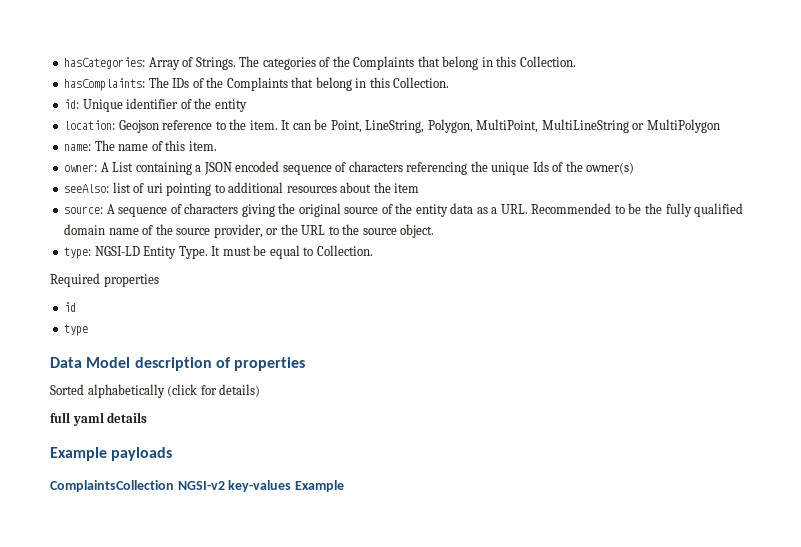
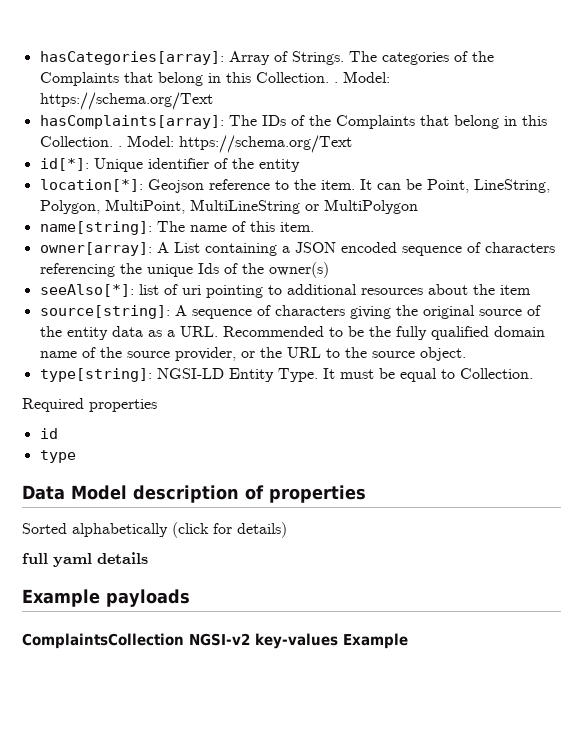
[64,57,146,69] hasCategories: -> [39,51,224,65] hasCategories[array]:
[64,78,146,91] // hasComplaints: -> [333,71,390,83] [39,92,213,110] [39,115,224,129] . Model: https://schema.org/Text // hasComplaints[array]:
[64,99,80,109] // id: -> [117,135,352,153] [39,158,89,171] . Model: https://schema.org/Text // id[*]:
[64,120,116,130] location: -> [39,179,143,192] location[*]:
[64,144,92,151] name: -> [39,221,152,235] name[string]:
[64,164,98,172] owner: -> [39,242,152,256] owner[array]:
[64,184,110,193] seeAlso: -> [39,284,134,297] seeAlso[*]:
[64,206,104,214] source: -> [39,305,170,319] source[string]:
[64,247,92,259] type: -> [39,368,152,382] type[string]:

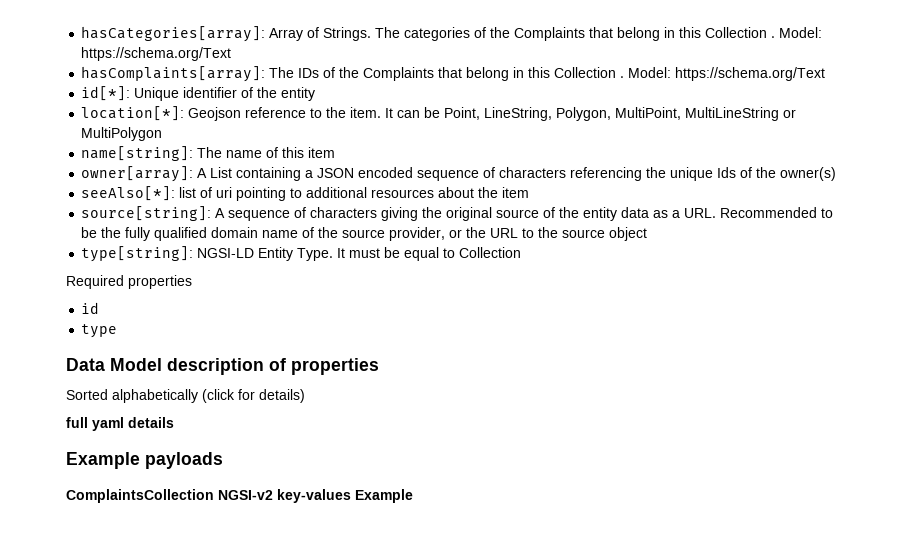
[255,72,329,83] Collection. -> [705,27,768,38] Collection
[39,136,113,147] Collection. -> [554,67,617,78] Collection
[279,222,314,232] item. -> [308,147,336,158] item
[419,347,466,361] object. -> [609,227,648,241] object
[459,368,533,379] Collection. -> [459,247,522,258] Collection

